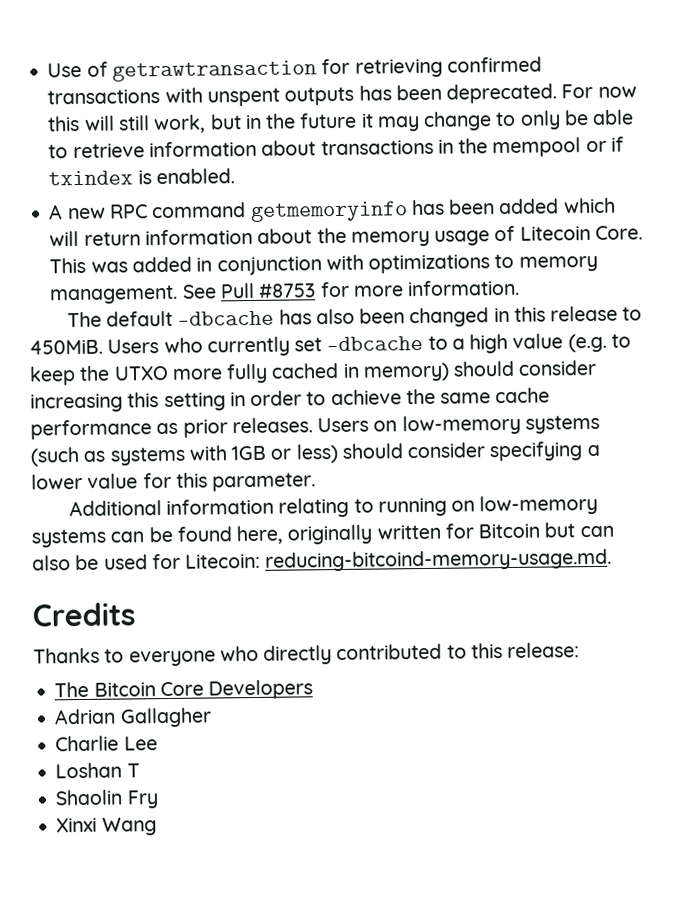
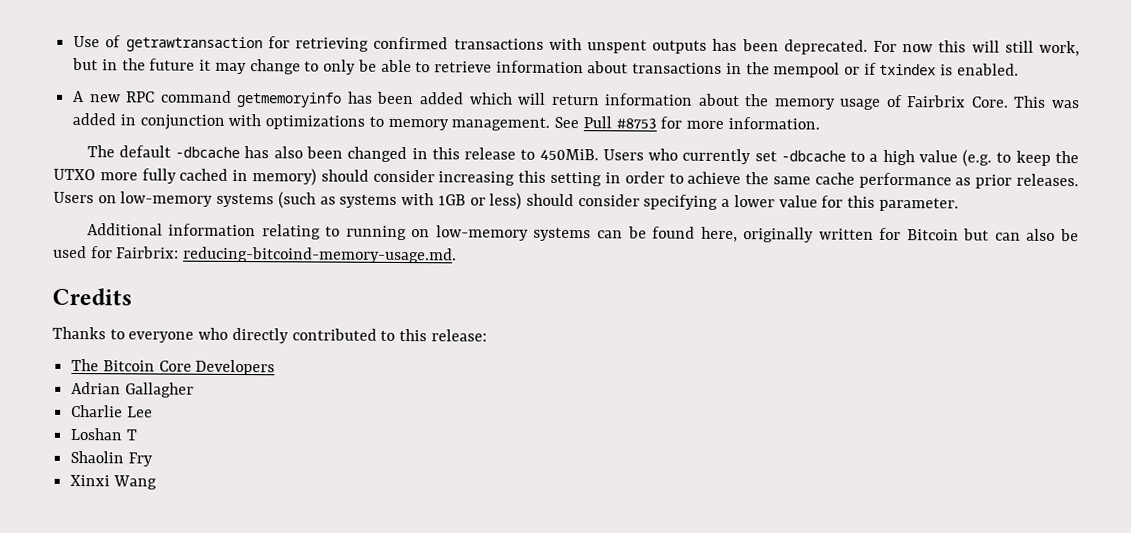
[519,226,591,241] Litecoin -> [906,95,967,108] Fairbrix
[185,553,262,569] Litecoin: -> [116,246,180,259] Fairbrix:

